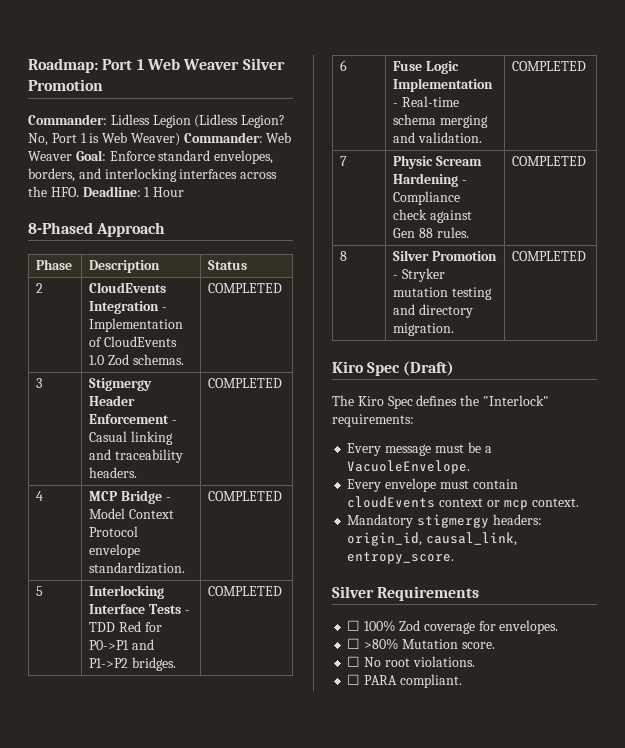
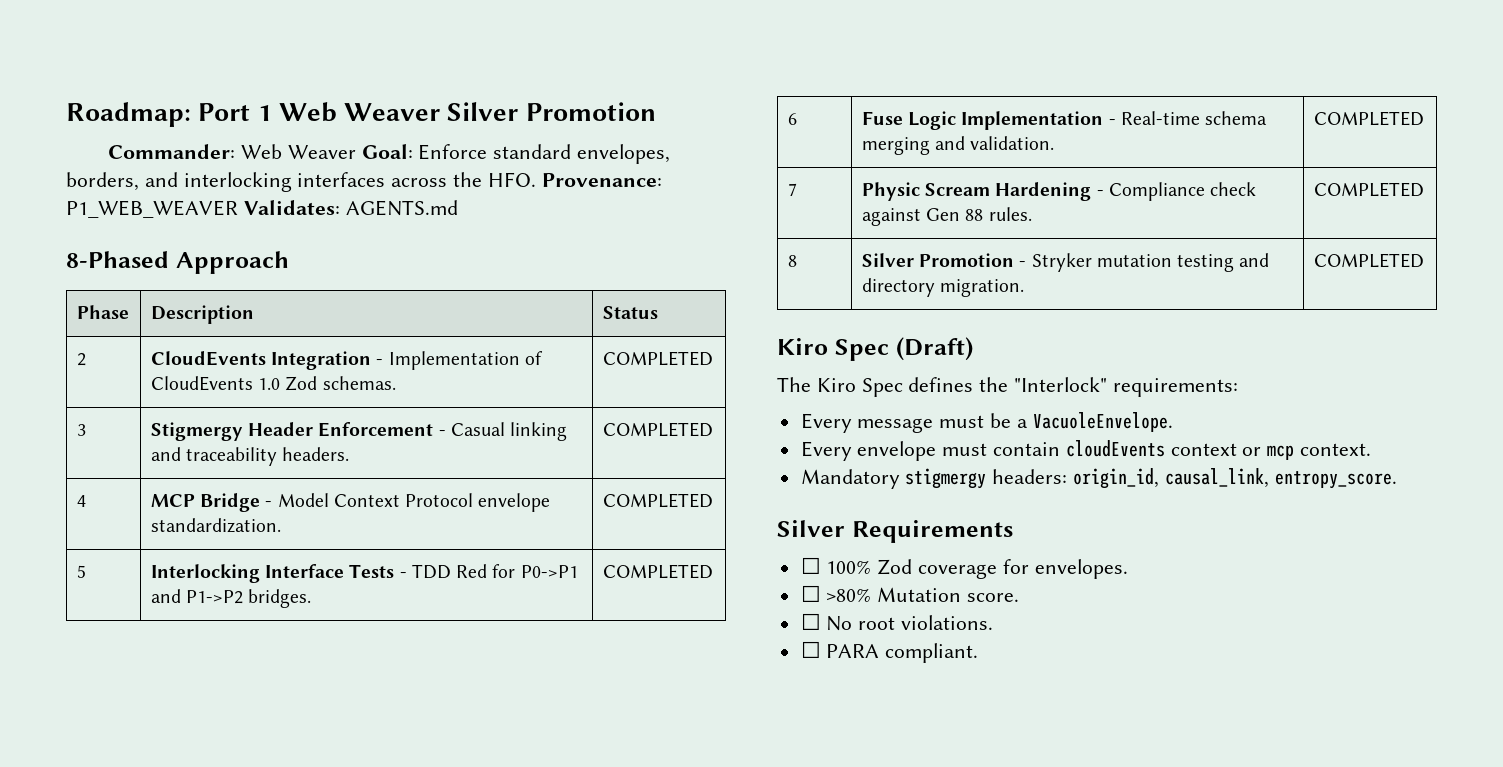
[110,114,286,128] [28,132,263,146] Lidless Legion (Lidless Legion? No, Port 1 is Web Weaver) Commander: -> (236, 151) none
[82,186,185,197] Deadline: 1 Hour -> [541,173,662,187] [66,200,458,218] Provenance: P1_WEB_WEAVER Validates: AGENTS.md

